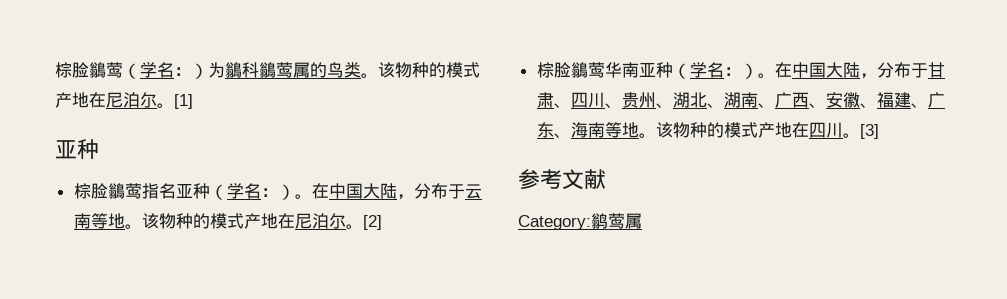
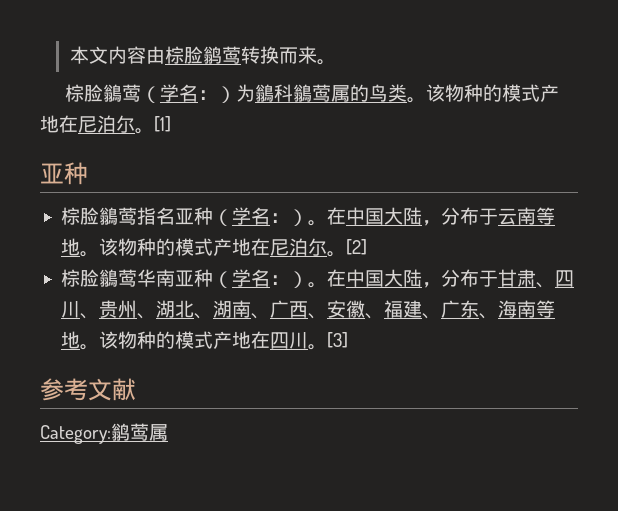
(55, 70) none -> [69,46,336,65] 本文内容由棕脸鹟莺转换而来。 //

